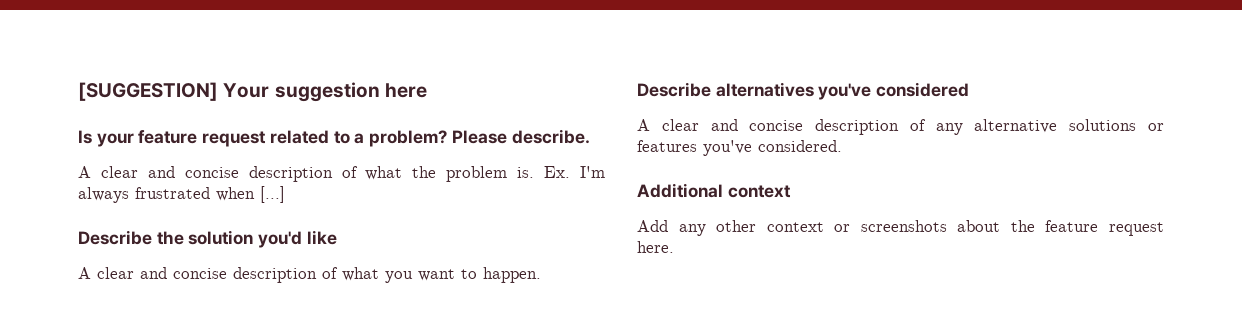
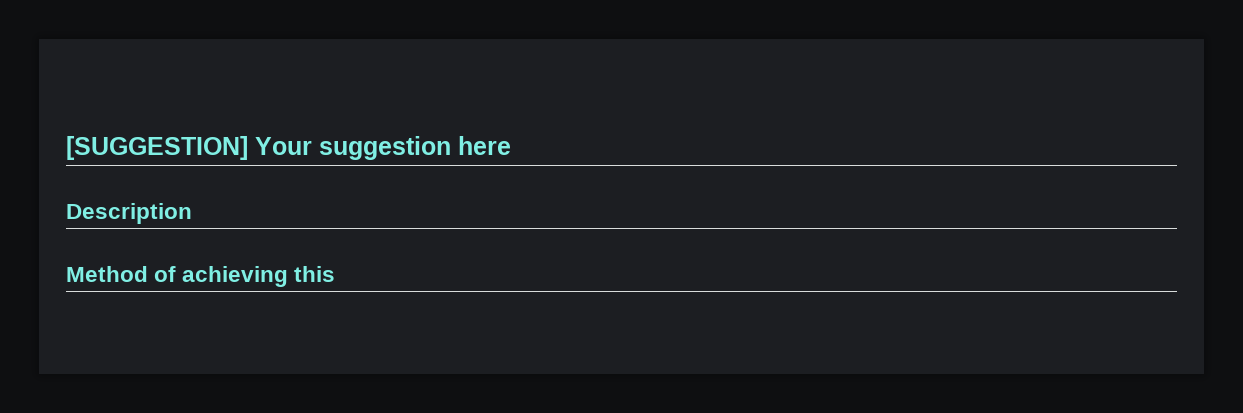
[78,129,590,147] [78,166,606,182] [78,186,285,203] [78,230,337,248] [78,267,541,283] [637,82,970,100] [637,119,1164,135] [637,140,842,156] [637,183,791,198] [637,220,1164,236] [637,241,674,253] Is your feature request related to a problem? Please describe. // A clear and concise description of what the problem is. Ex. I'm always frustrated when [...] // Describe the solution you'd like // A clear and concise description of what you want to happen. // Describe alternatives you've considered // A clear and concise description of any alternative solutions or features you've considered. // Additional context // Add any other context or screenshots about the feature request here. -> [66,203,192,224] [66,266,336,287] Description // Method of achieving this

